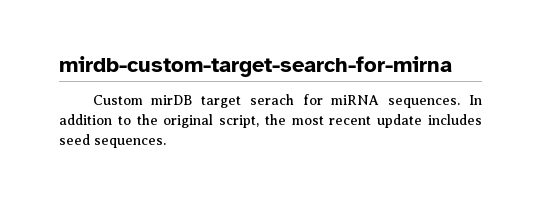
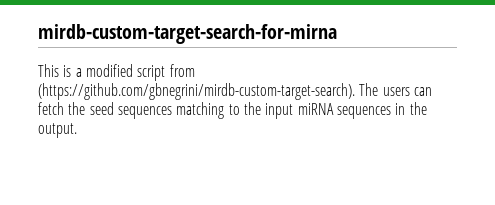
[92,94,482,108] [59,114,482,128] [59,134,166,148] Custom mirDB target serach for miRNA sequences. In addition to the original script, the most recent update includes seed sequences. -> [38,64,195,81] [38,83,432,100] [38,102,427,119] [38,123,77,138] This is a modified script from (https://github.com/gbnegrini/mirdb-custom-target-search). The users can fetch the seed sequences matching to the input miRNA sequences in the output.

